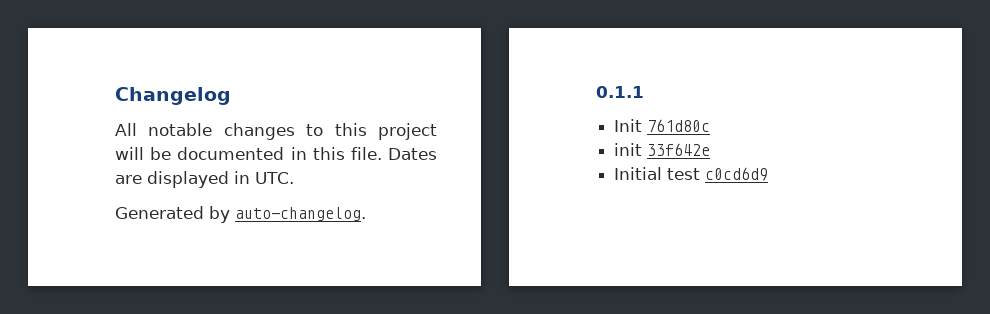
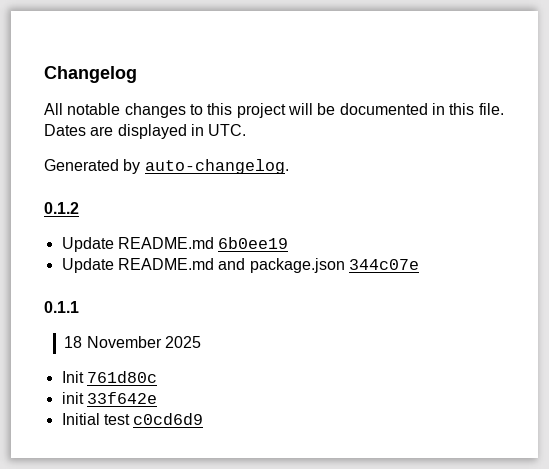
[596,86,644,98] 0.1.1 -> [44,202,79,214] [61,237,289,252] [61,258,419,273] [44,301,79,313] [64,336,202,348] 0.1.2 // Update README.md 6b0ee19 // Update README.md and package.json 344c07e // 0.1.1 // 18 November 2025

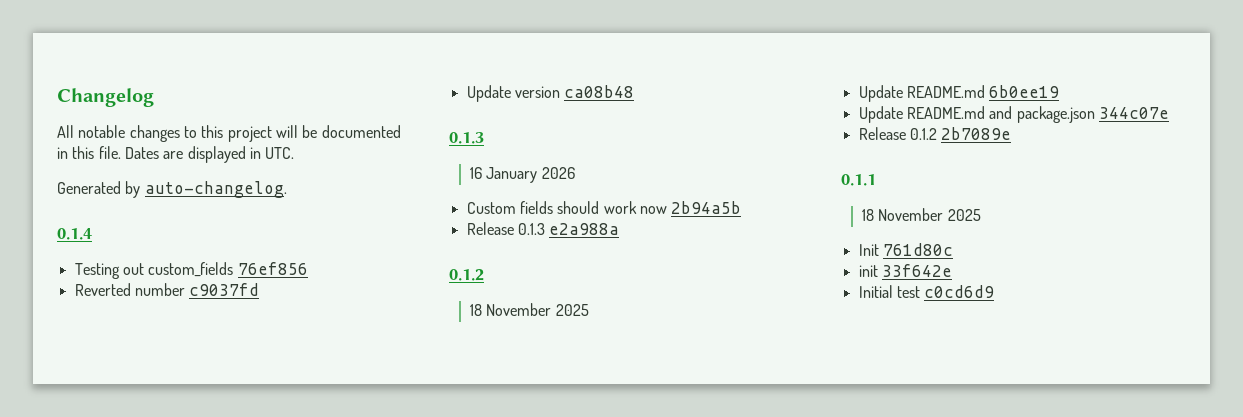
[44,202,79,214] 0.1.2 -> [57,228,92,240] [74,262,308,279] [74,283,260,296] [466,85,635,102] [449,132,484,144] [470,167,575,183] [466,201,742,214] [466,222,620,235] [449,269,484,281] [470,303,589,316] 0.1.4 // Testing out custom_fields 76ef856 // Reverted number c9037fd // Update version ca08b48 // 0.1.3 // 16 January 2026 // Custom fields should work now 2b94a5b // Release 0.1.3 e2a988a // 0.1.2 // 18 November 2025
(419, 264) none -> [858,127,1012,140] // Release 0.1.2 2b7089e

